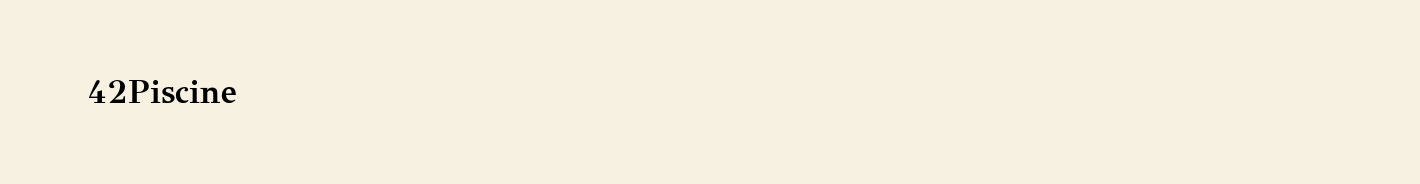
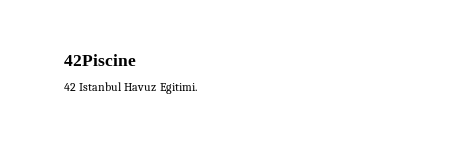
(237, 92) none -> [64,82,197,94] // 42 Istanbul Havuz Egitimi.

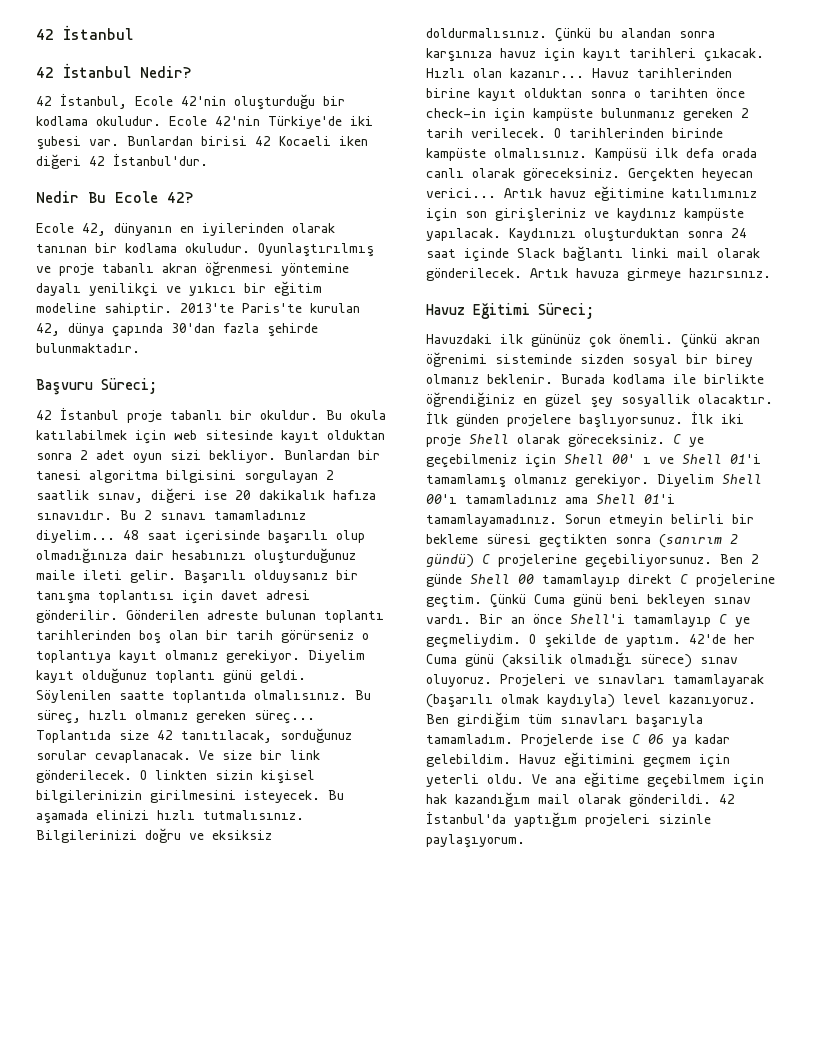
[64,54,136,66] [64,82,197,94] 42Piscine // 42 Istanbul Havuz Egitimi. -> [36,25,134,40] [36,63,192,78] [36,93,345,110] [36,116,373,129] [36,136,368,150] [36,153,208,169] [36,191,194,203] [36,223,335,236] [36,243,374,257] [36,261,349,276] [36,281,322,297] [36,303,360,316] [36,323,318,337] [36,343,140,353] [36,378,157,395] [36,407,386,423] [36,430,385,444] [36,450,380,463] [36,470,334,483] [36,488,376,503] [36,510,306,520] [36,530,365,544] [36,548,356,564] [36,570,358,584] [36,590,310,604] [36,610,384,623] [36,630,369,644] [36,650,365,663] [36,668,306,683] [36,690,371,703] [36,710,315,724] [36,728,352,743] [36,750,320,763] [36,770,315,784] [36,790,344,803] [36,810,304,824] [36,828,272,843] [426,28,715,42] [426,48,764,62] [426,68,732,78] [426,88,745,101] [426,108,749,122] [426,128,723,138] [426,148,757,161] [426,168,753,182] [426,186,757,201] [426,208,744,222] [426,228,747,242] [426,246,760,262] [426,268,771,281] [426,302,594,319] [426,334,760,348] [426,352,753,367] [426,374,764,384] [426,392,773,408] [426,411,744,428] [426,434,704,447] [426,454,761,468] [426,474,762,488] [426,494,675,504] [426,514,754,527] [426,534,738,548] [426,554,759,568] [426,574,775,587] [426,594,751,608] [426,614,750,627] [426,634,755,648] [426,652,738,668] [426,674,764,687] [426,694,756,708] [426,712,703,728] [426,734,730,747] [426,752,730,768] [426,772,764,788] [426,792,735,807] [426,811,711,827] [426,834,525,848] 42 İstanbul // 42 İstanbul Nedir? // 42 İstanbul, Ecole 42'nin oluşturduğu bir kodlama okuludur. Ecole 42'nin Türkiye'de iki şubesi var. Bunlardan birisi 42 Kocaeli iken diğeri 42 İstanbul'dur. // Nedir Bu Ecole 42? // Ecole 42, dünyanın en iyilerinden olarak tanınan bir kodlama okuludur. Oyunlaştırılmış ve proje tabanlı akran öğrenmesi yöntemine dayalı yenilikçi ve yıkıcı bir eğitim modeline sahiptir. 2013'te Paris'te kurulan 42, dünya çapında 30'dan fazla şehirde bulunmaktadır. // Başvuru Süreci; // 42 İstanbul proje tabanlı bir okuldur. Bu okula katılabilmek için web sitesinde kayıt olduktan sonra 2 adet oyun sizi bekliyor. Bunlardan bir tanesi algoritma bilgisini sorgulayan 2 saatlik sınav, diğeri ise 20 dakikalık hafıza sınavıdır. Bu 2 sınavı tamamladınız diyelim... 48 saat içerisinde başarılı olup olmadığınıza dair hesabınızı oluşturduğunuz maile ileti gelir. Başarılı olduysanız bir tanışma toplantısı için davet adresi gönderilir. Gönderilen adreste bulunan toplantı tarihlerinden boş olan bir tarih görürseniz o toplantıya kayıt olmanız gerekiyor. Diyelim kayıt olduğunuz toplantı günü geldi. Söylenilen saatte toplantıda olmalısınız. Bu süreç, hızlı olmanız gereken süreç... Toplantıda size 42 tanıtılacak, sorduğunuz sorular cevaplanacak. Ve size bir link gönderilecek. O linkten sizin kişisel bilgilerinizin girilmesini isteyecek. Bu aşamada elinizi hızlı tutmalısınız. Bilgilerinizi doğru ve eksiksiz doldurmalısınız. Çünkü bu alandan sonra karşınıza havuz için kayıt tarihleri çıkacak. Hızlı olan kazanır... Havuz tarihlerinden birine kayıt olduktan sonra o tarihten önce check-in için kampüste bulunmanız gereken 2 tarih verilecek. O tarihlerinden birinde kampüste olmalısınız. Kampüsü ilk defa orada canlı olarak göreceksiniz. Gerçekten heyecan verici... Artık havuz eğitimine katılımınız için son girişleriniz ve kaydınız kampüste yapılacak. Kaydınızı oluşturduktan sonra 24 saat içinde Slack bağlantı linki mail olarak gönderilecek. Artık havuza girmeye hazırsınız. // Havuz Eğitimi Süreci; // Havuzdaki ilk gününüz çok önemli. Çünkü akran öğrenimi sisteminde sizden sosyal bir birey olmanız beklenir. Burada kodlama ile birlikte öğrendiğiniz en güzel şey sosyallik olacaktır. İlk günden projelere başlıyorsunuz. İlk iki proje Shell olarak göreceksiniz. C ye geçebilmeniz için Shell 00' ı ve Shell 01'i tamamlamış olmanız gerekiyor. Diyelim Shell 00'ı tamamladınız ama Shell 01'i tamamlayamadınız. Sorun etmeyin belirli bir bekleme süresi geçtikten sonra (sanırım 2 gündü) C projelerine geçebiliyorsunuz. Ben 2 günde Shell 00 tamamlayıp direkt C projelerine geçtim. Çünkü Cuma günü beni bekleyen sınav vardı. Bir an önce Shell'i tamamlayıp C ye geçmeliydim. O şekilde de yaptım. 42'de her Cuma günü (aksilik olmadığı sürece) sınav oluyoruz. Projeleri ve sınavları tamamlayarak (başarılı olmak kaydıyla) level kazanıyoruz. Ben girdiğim tüm sınavları başarıyla tamamladım. Projelerde ise C 06 ya kadar gelebildim. Havuz eğitimini geçmem için yeterli oldu. Ve ana eğitime geçebilmem için hak kazandığım mail olarak gönderildi. 42 İstanbul'da yaptığım projeleri sizinle paylaşıyorum.

